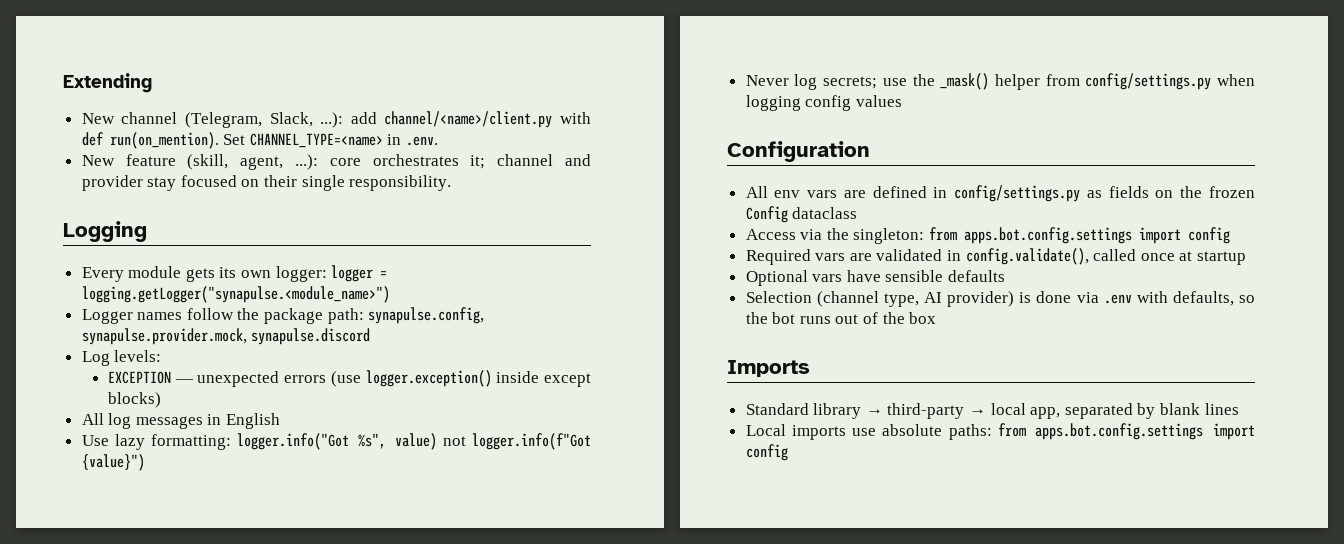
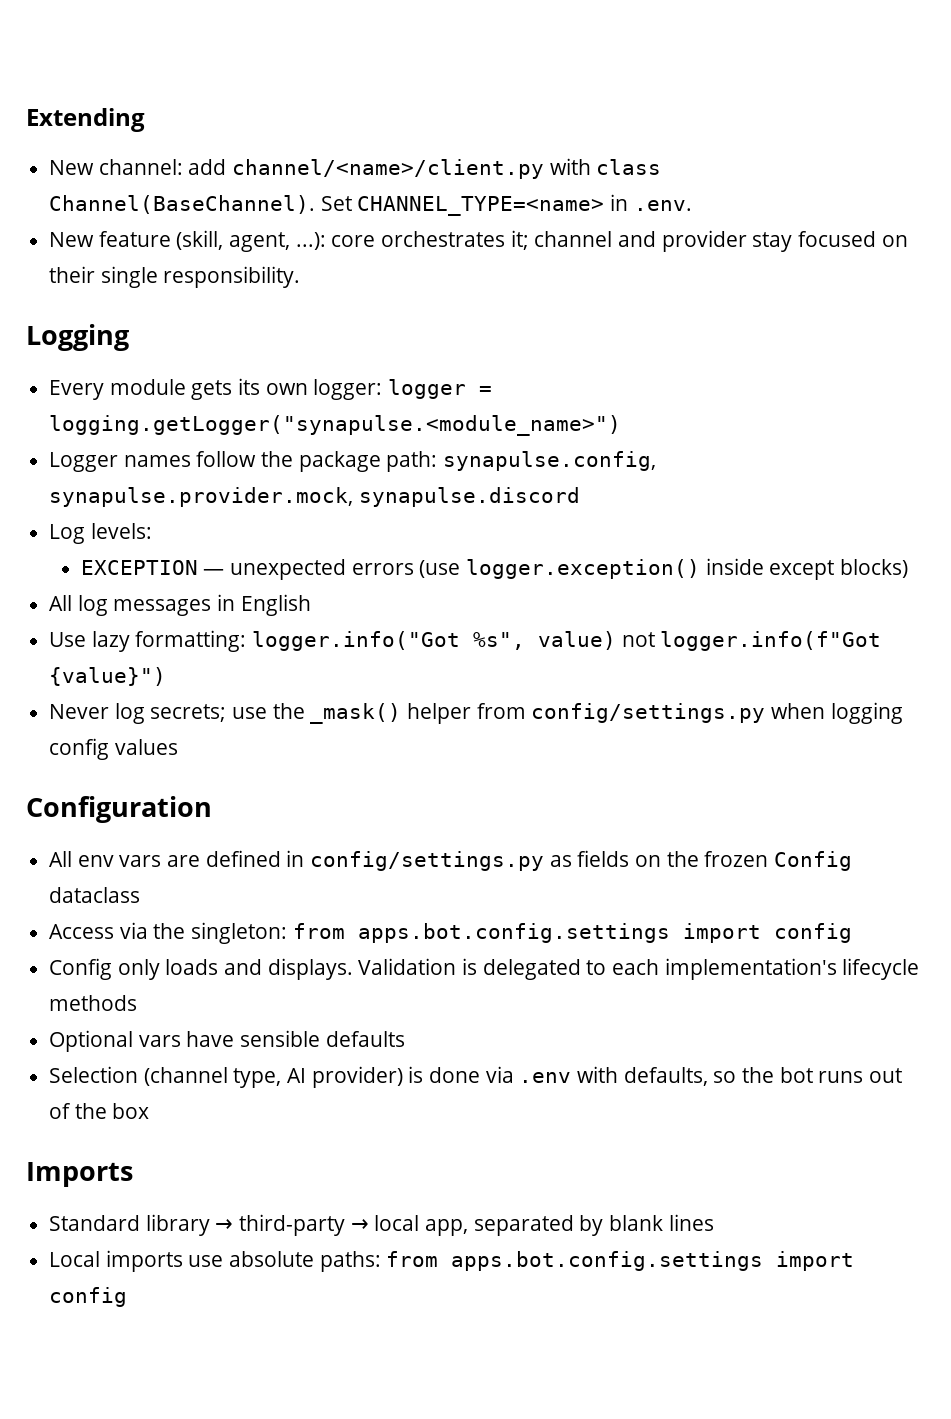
[121,112,344,128] channel (Telegram, Slack, ...): -> [98,159,183,175] channel:
[81,132,219,149] def run(on_mention). -> [596,159,662,175] [49,195,316,214] class Channel(BaseChannel).
[745,248,1247,265] Required vars are validated in config.validate(), called once at startup -> [49,958,920,980] [49,995,138,1011] Config only loads and displays. Validation is delegated to each implementation's lifecycle methods

